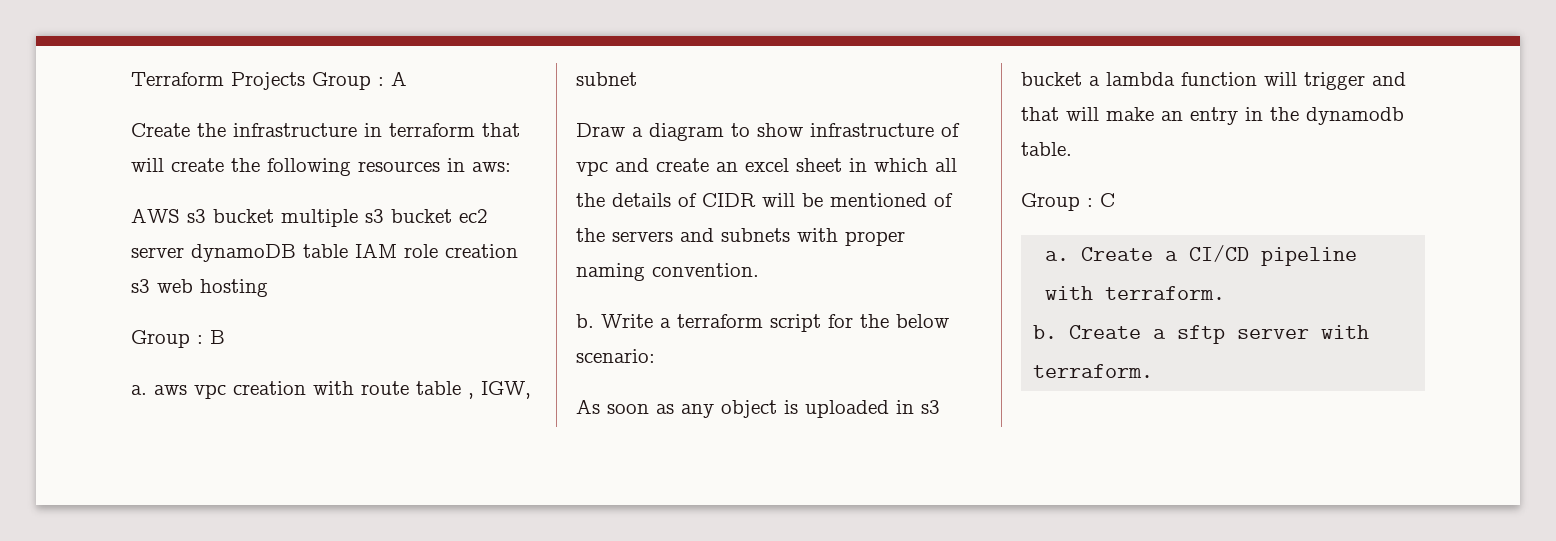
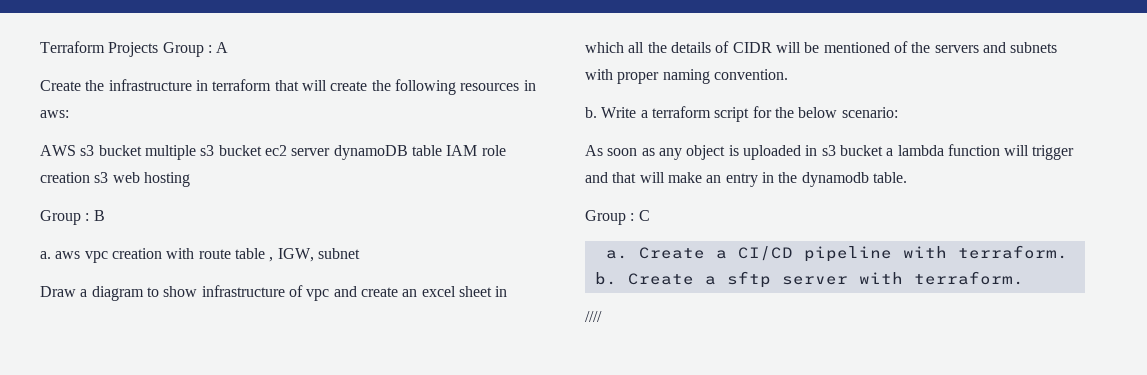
(1154, 371) none -> [585,311,602,322] // ////

